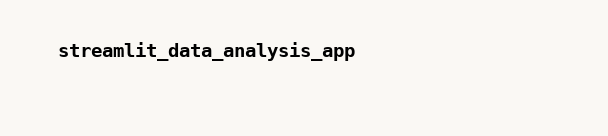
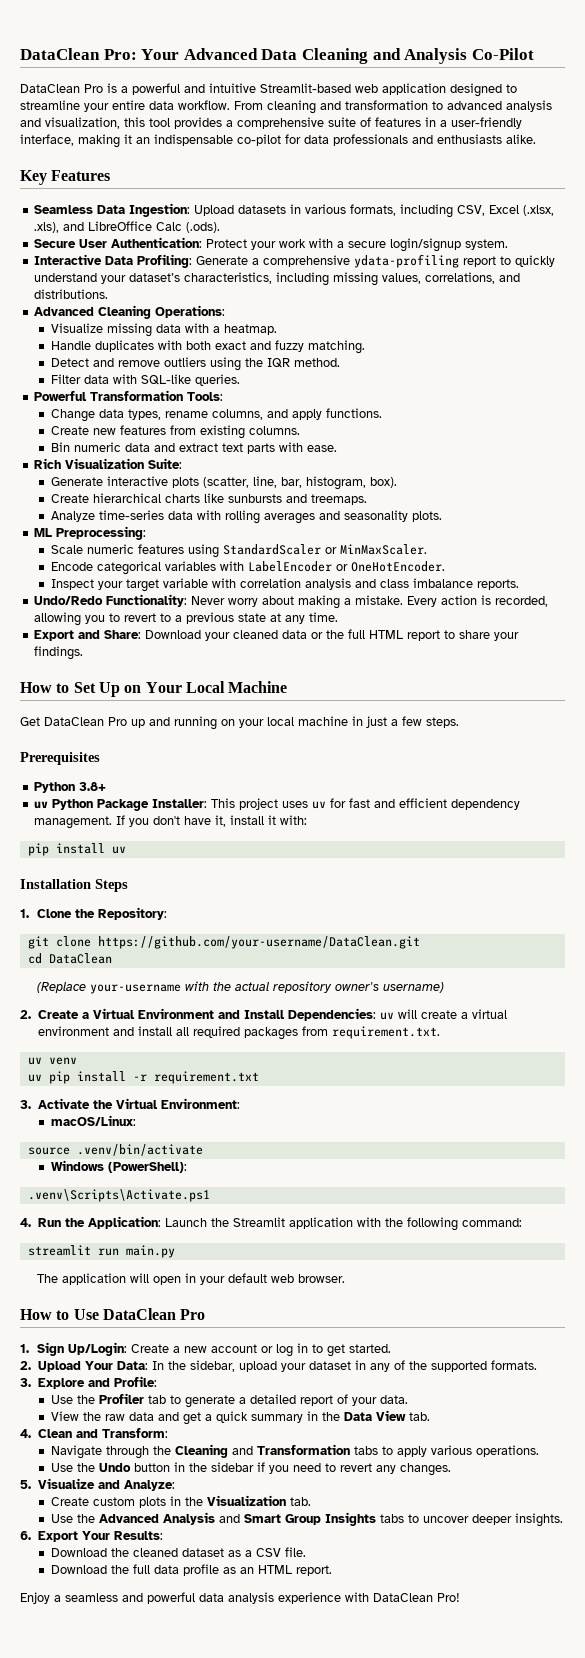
[58,42,355,61] streamlit_data_analysis_app -> [20,48,534,64] [20,83,517,97] [20,100,552,114] [20,117,522,129] [20,134,536,148] [20,170,111,185] [34,203,555,218] [34,221,221,233] [34,237,509,252] [34,254,556,268] [34,272,521,286] [34,289,109,299] [34,305,226,319] [51,323,278,337] [51,340,366,354] [51,357,341,371] [51,374,241,386] [34,390,224,401] [51,408,383,422] [51,425,301,439] [51,442,338,454] [34,458,183,469] [51,476,398,490] [51,493,368,505] [51,510,443,524] [34,526,147,540] [51,544,428,558] [51,561,446,575] [51,578,520,592] [34,594,549,609] [34,612,339,626] [34,629,520,641] [34,646,84,660] [20,681,288,697] [20,716,459,730] [20,752,100,765] [34,782,107,793] [34,798,521,811] [34,815,308,829] [27,843,126,856] [20,879,128,892] [20,907,167,920] [27,936,420,949] [27,953,112,964] [36,981,444,994] [20,1008,507,1021] [37,1026,440,1040] [27,1057,77,1065] [27,1071,259,1084] [20,1098,240,1109] [51,1115,137,1126] [27,1144,203,1156] [51,1160,188,1173] [27,1189,210,1202] [20,1216,522,1231] [27,1245,175,1258] [36,1273,345,1285] [20,1308,206,1320] [20,1342,391,1357] [20,1360,537,1372] [20,1376,157,1389] [51,1393,409,1408] [51,1410,431,1425] [20,1428,168,1438] [51,1444,540,1459] [51,1462,452,1476] [20,1478,175,1491] [51,1495,312,1508] [51,1512,564,1527] [20,1531,163,1542] [51,1547,307,1557] [51,1564,333,1576] [20,1592,460,1604] DataClean Pro: Your Advanced Data Cleaning and Analysis Co-Pilot // DataClean Pro is a powerful and intuitive Streamlit-based web application designed to streamline your entire data workflow. From cleaning and transformation to advanced analysis and visualization, this tool provides a comprehensive suite of features in a user-friendly interface, making it an indispensable co-pilot for data professionals and enthusiasts alike. // Key Features // Seamless Data Ingestion: Upload datasets in various formats, including CSV, Excel (.xlsx, .xls), and LibreOffice Calc (.ods). // Secure User Authentication: Protect your work with a secure login/signup system. // Interactive Data Profiling: Generate a comprehensive ydata-profiling report to quickly understand your dataset’s characteristics, including missing values, correlations, and distributions. // Advanced Cleaning Operations: // Visualize missing data with a heatmap. // Handle duplicates with both exact and fuzzy matching. // Detect and remove outliers using the IQR method. // Filter data with SQL-like queries. // Powerful Transformation Tools: // Change data types, rename columns, and apply functions. // Create new features from existing columns. // Bin numeric data and extract text parts with ease. // Rich Visualization Suite: // Generate interactive plots (scatter, line, bar, histogram, box). // Create hierarchical charts like sunbursts and treemaps. // Analyze time-series data with rolling averages and seasonality plots. // ML Preprocessing: // Scale numeric features using StandardScaler or MinMaxScaler. // Encode categorical variables with LabelEncoder or OneHotEncoder. // Inspect your target variable with correlation analysis and class imbalance reports. // Undo/Redo Functionality: Never worry about making a mistake. Every action is recorded, allowing you to revert to a previous state at any time. // Export and Share: Download your cleaned data or the full HTML report to share your findings. // How to Set Up on Your Local Machine // Get DataClean Pro up and running on your local machine in just a few steps. // Prerequisites // Python 3.8+ // uv Python Package Installer: This project uses uv for fast and efficient dependency management. If you don't have it, install it with: // pip install uv // Installation Steps // 1. Clone the Repository: // git clone https://github.com/your-username/DataClean.git // cd DataClean // (Replace your-username with the actual repository owner's username) // 2. Create a Virtual Environment and Install Dependencies: uv will create a virtual environment and install all required packages from requirement.txt. // uv venv // uv pip install -r requirement.txt // 3. Activate the Virtual Environment: // macOS/Linux: // source .venv/bin/activate // Windows (PowerShell): // .venv\Scripts\Activate.ps1 // 4. Run the Application: Launch the Streamlit application with the following command: // streamlit run main.py // The application will open in your default web browser. // How to Use DataClean Pro // 1. Sign Up/Login: Create a new account or log in to get started. // 2. Upload Your Data: In the sidebar, upload your dataset in any of the supported formats. // 3. Explore and Profile: // Use the Profiler tab to generate a detailed report of your data. // View the raw data and get a quick summary in the Data View tab. // 4. Clean and Transform: // Navigate through the Cleaning and Transformation tabs to apply various operations. // Use the Undo button in the sidebar if you need to revert any changes. // 5. Visualize and Analyze: // Create custom plots in the Visualization tab. // Use the Advanced Analysis and Smart Group Insights tabs to uncover deeper insights. // 6. Export Your Results: // Download the cleaned dataset as a CSV file. // Download the full data profile as an HTML report. // Enjoy a seamless and powerful data analysis experience with DataClean Pro!

